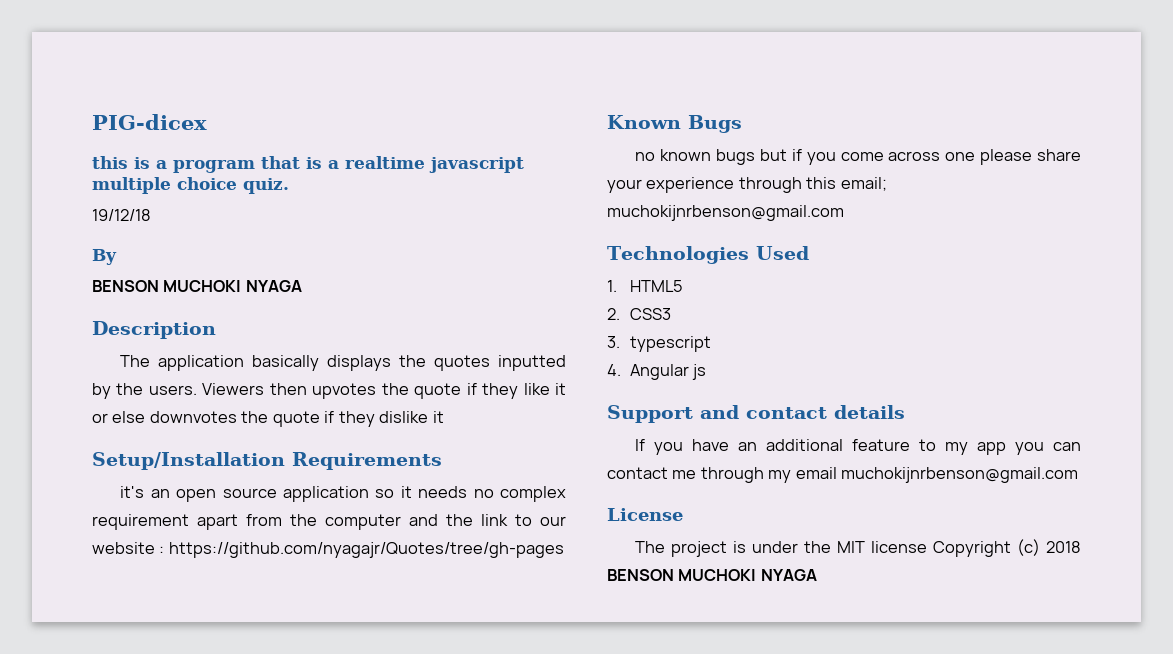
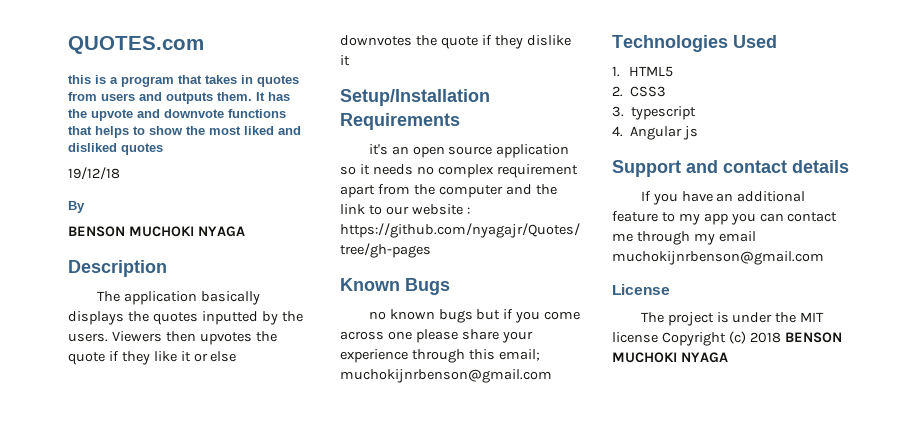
[92,114,207,130] PIG-dicex -> [68,36,204,54] QUOTES.com
[306,156,524,173] [92,177,289,194] is a realtime javascript multiple choice quiz. -> [205,75,299,87] [68,92,290,104] [68,109,286,121] [68,126,301,138] [68,143,163,155] takes in quotes from users and outputs them. It has the upvote and downvote functions that helps to show the most liked and disliked quotes

